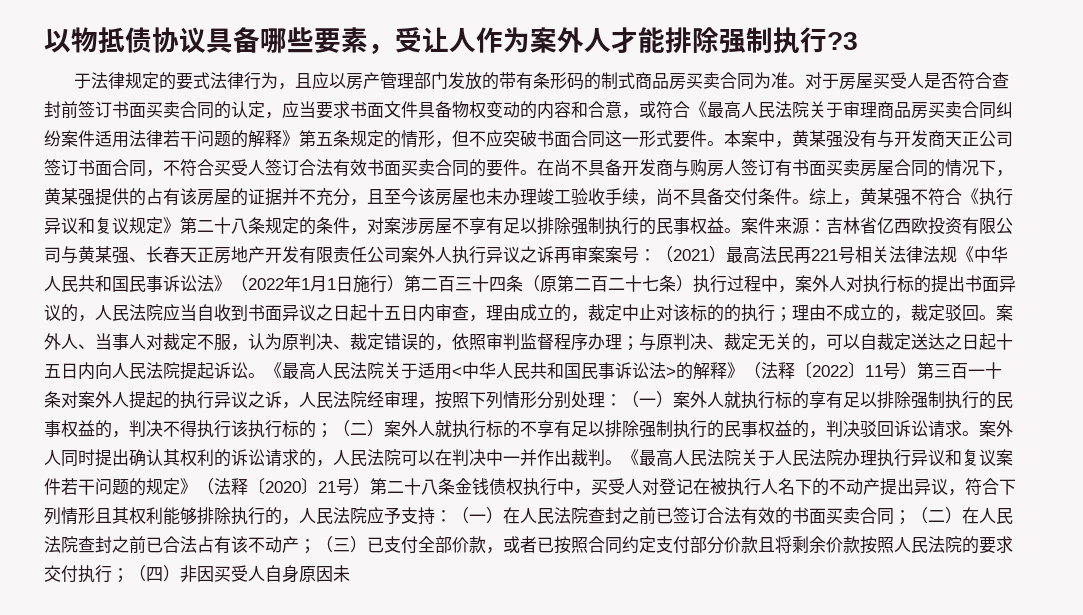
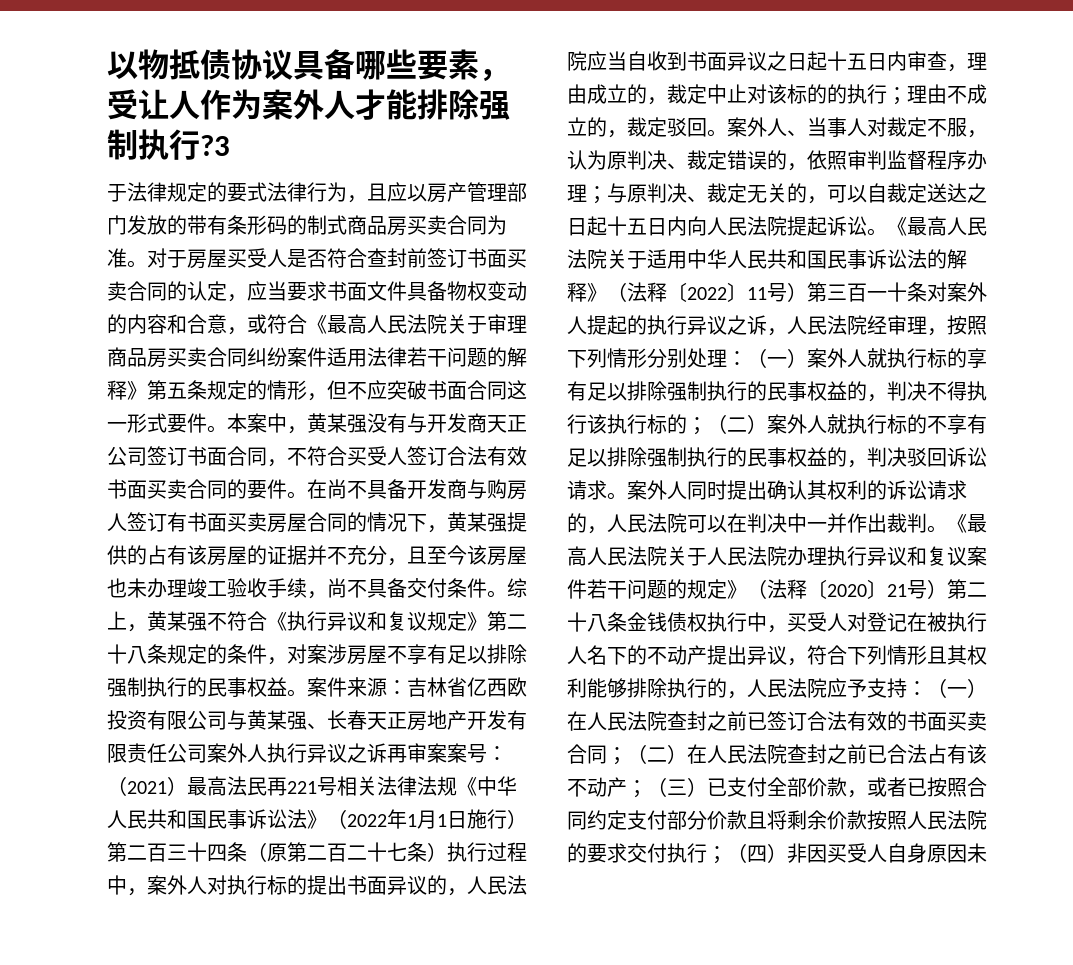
[452,362,676,380] <中华人民共和国民事诉讼法> -> [687,249,927,269] 中华人民共和国民事诉讼法

